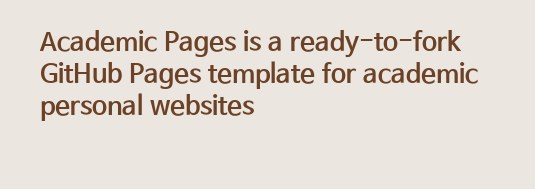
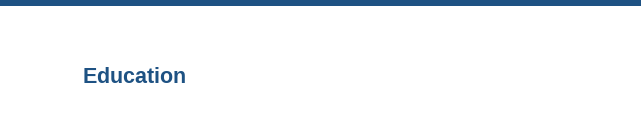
[39,30,462,58] [40,61,478,89] [40,93,254,121] Academic Pages is a ready-to-fork GitHub Pages template for academic personal websites -> [83,67,186,83] Education

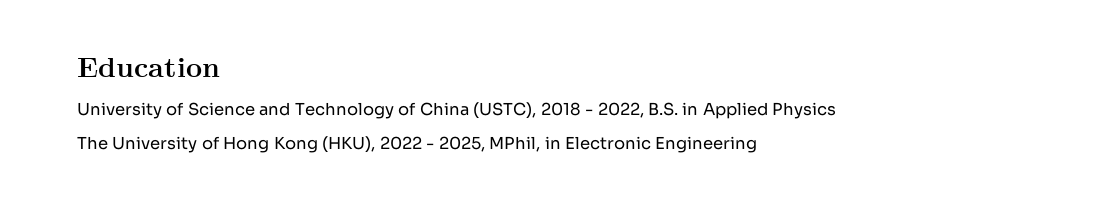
(186, 75) none -> [77,102,837,119] [77,136,758,153] // University of Science and Technology of China (USTC), 2018 - 2022, B.S. in Applied Physics // The University of Hong Kong (HKU), 2022 - 2025, MPhil, in Electronic Engineering

